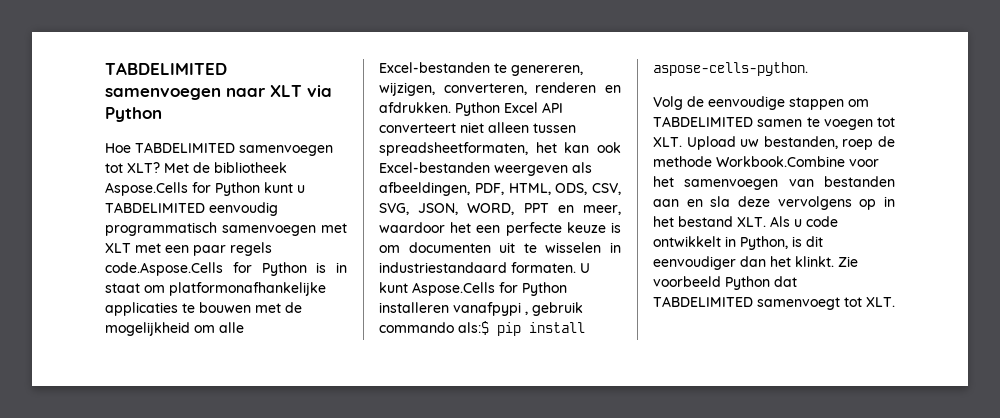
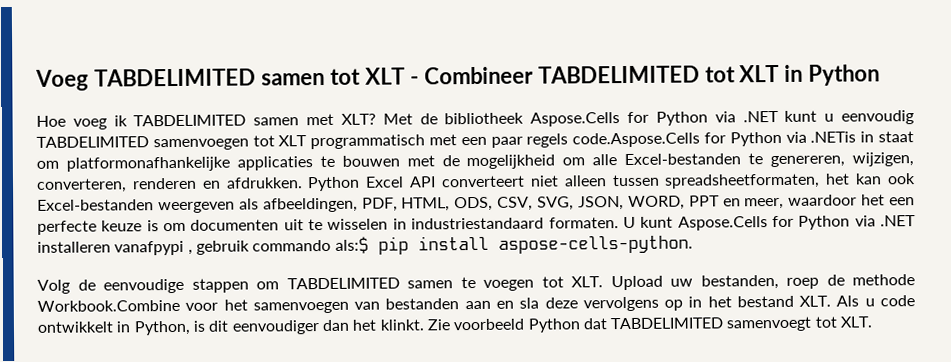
[105,62,227,75] [105,85,332,100] [105,107,162,122] [105,142,333,156] [105,163,123,173] TABDELIMITED samenvoegen naar XLT via Python // Hoe TABDELIMITED samenvoegen tot -> [35,64,881,91] [36,113,335,130] Voeg TABDELIMITED samen tot XLT - Combineer TABDELIMITED tot XLT in Python // Hoe voeg ik TABDELIMITED samen met
[264,182,305,193] [105,202,278,216] [105,222,347,236] [105,243,131,253] kunt u TABDELIMITED eenvoudig programmatisch samenvoegen met XLT -> [714,110,915,125] [36,134,426,151] via .NET kunt u eenvoudig TABDELIMITED samenvoegen tot XLT programmatisch
[316,262,327,273] is -> [785,131,857,143] via .NETis
(567, 289) none -> [854,215,917,227] via .NET

